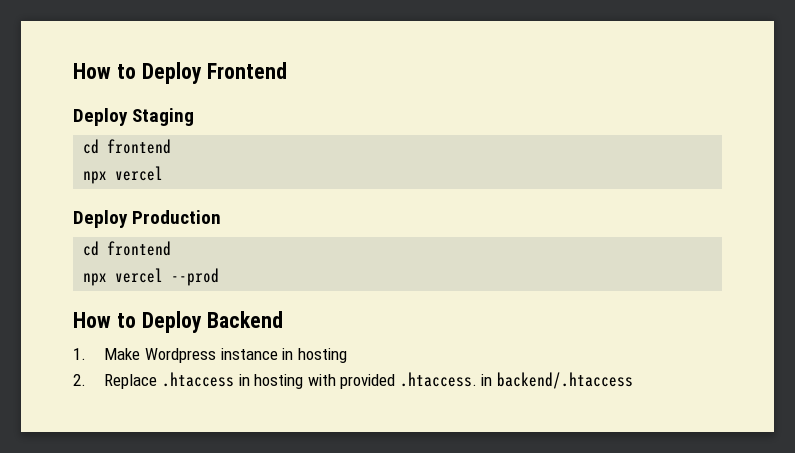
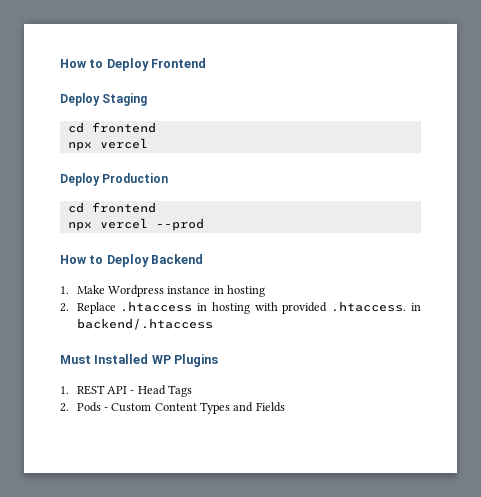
(634, 380) none -> [60,354,219,367] [60,385,193,397] [60,402,285,414] // Must Installed WP Plugins // 1. REST API - Head Tags // 2. Pods - Custom Content Types and Fields

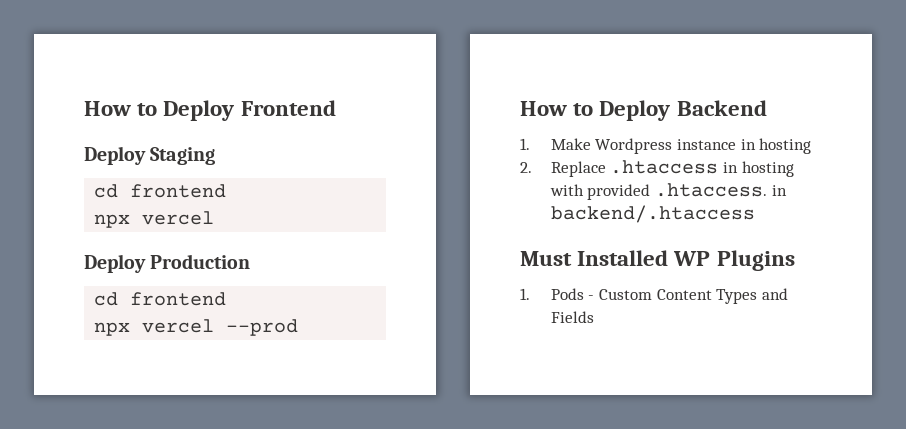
[76,385,193,397] [60,403,69,412] REST API - Head Tags // 2. -> (530, 294) none

